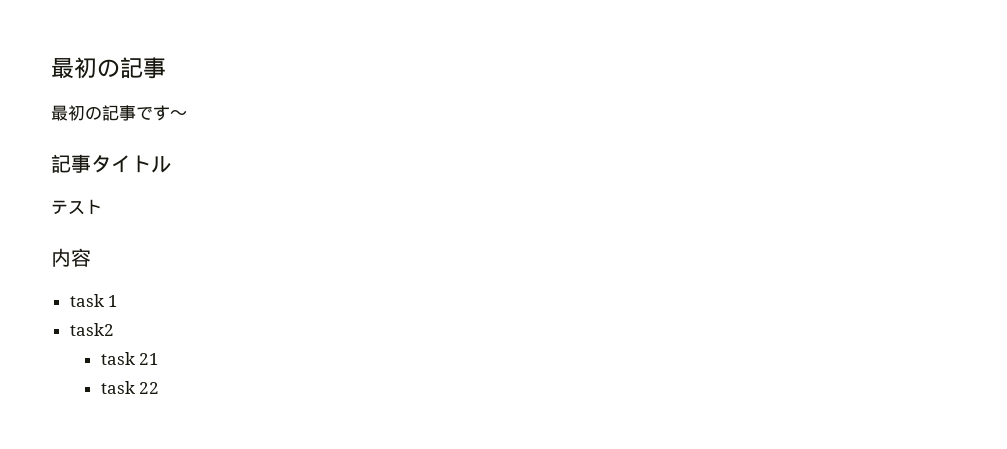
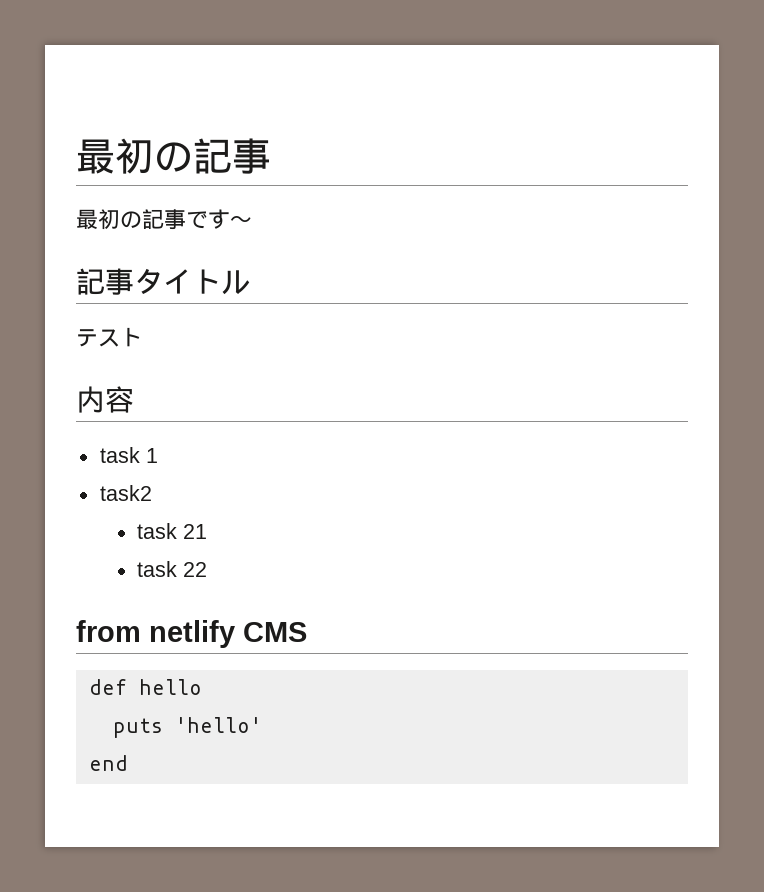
(160, 388) none -> [76,620,307,648] [88,679,202,695] [112,717,262,738] [88,755,128,771] // from netlify CMS // def hello // puts 'hello' // end

